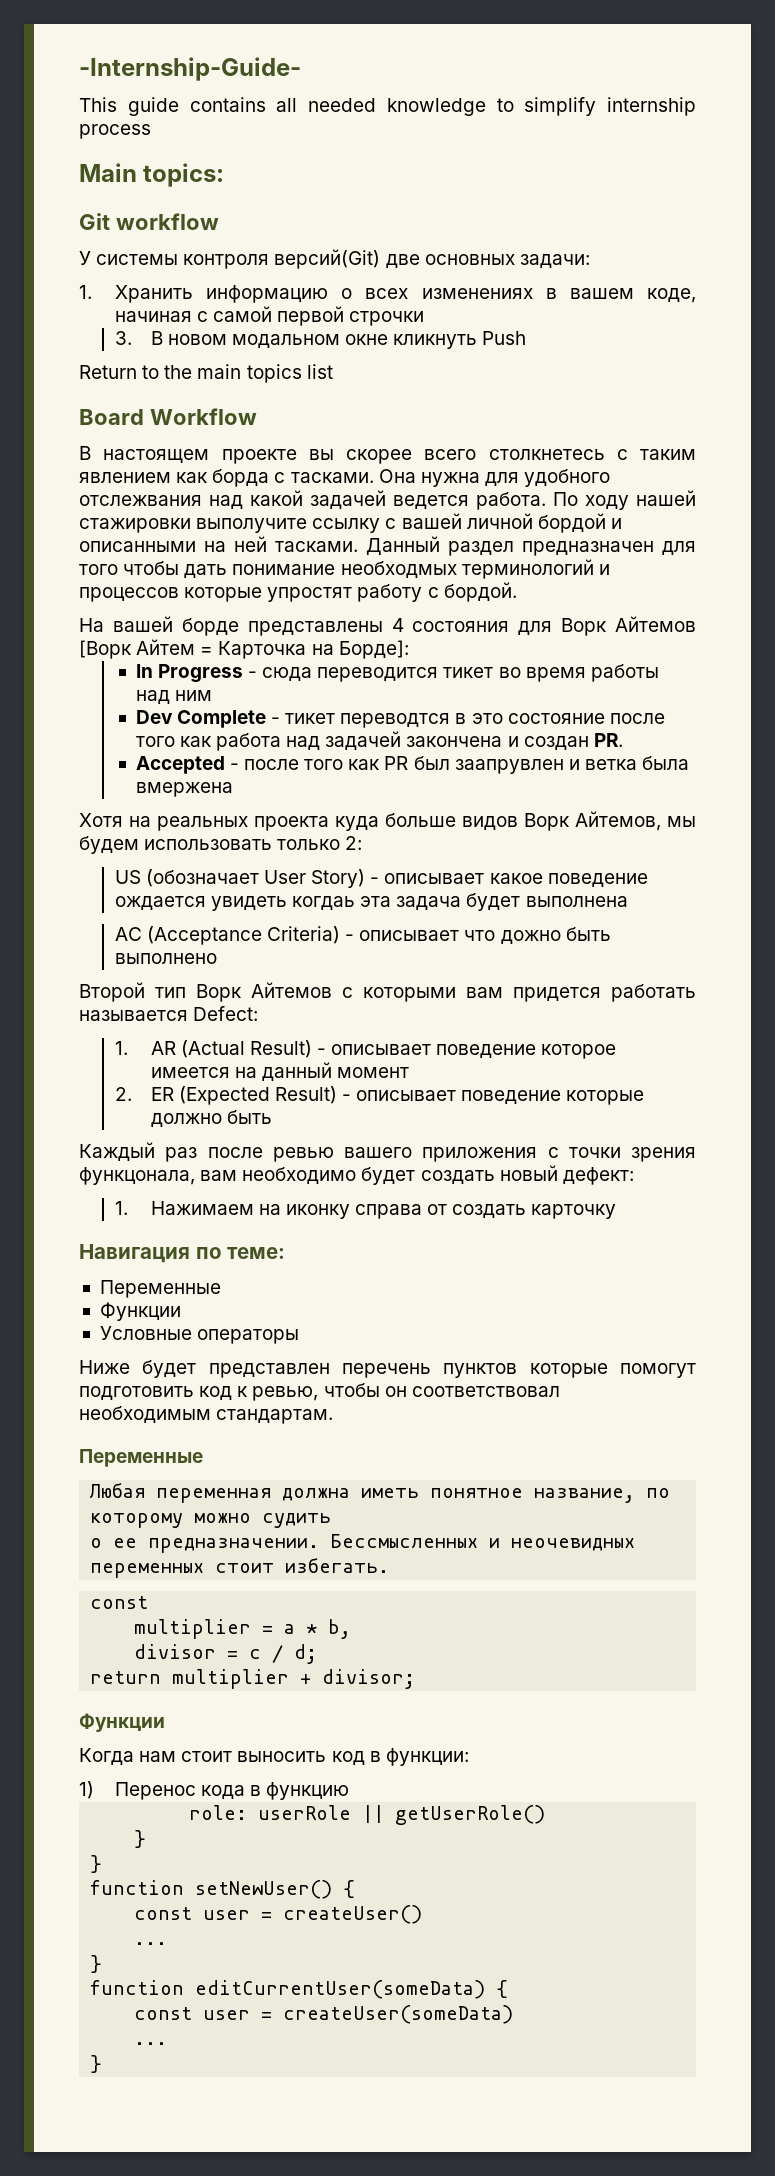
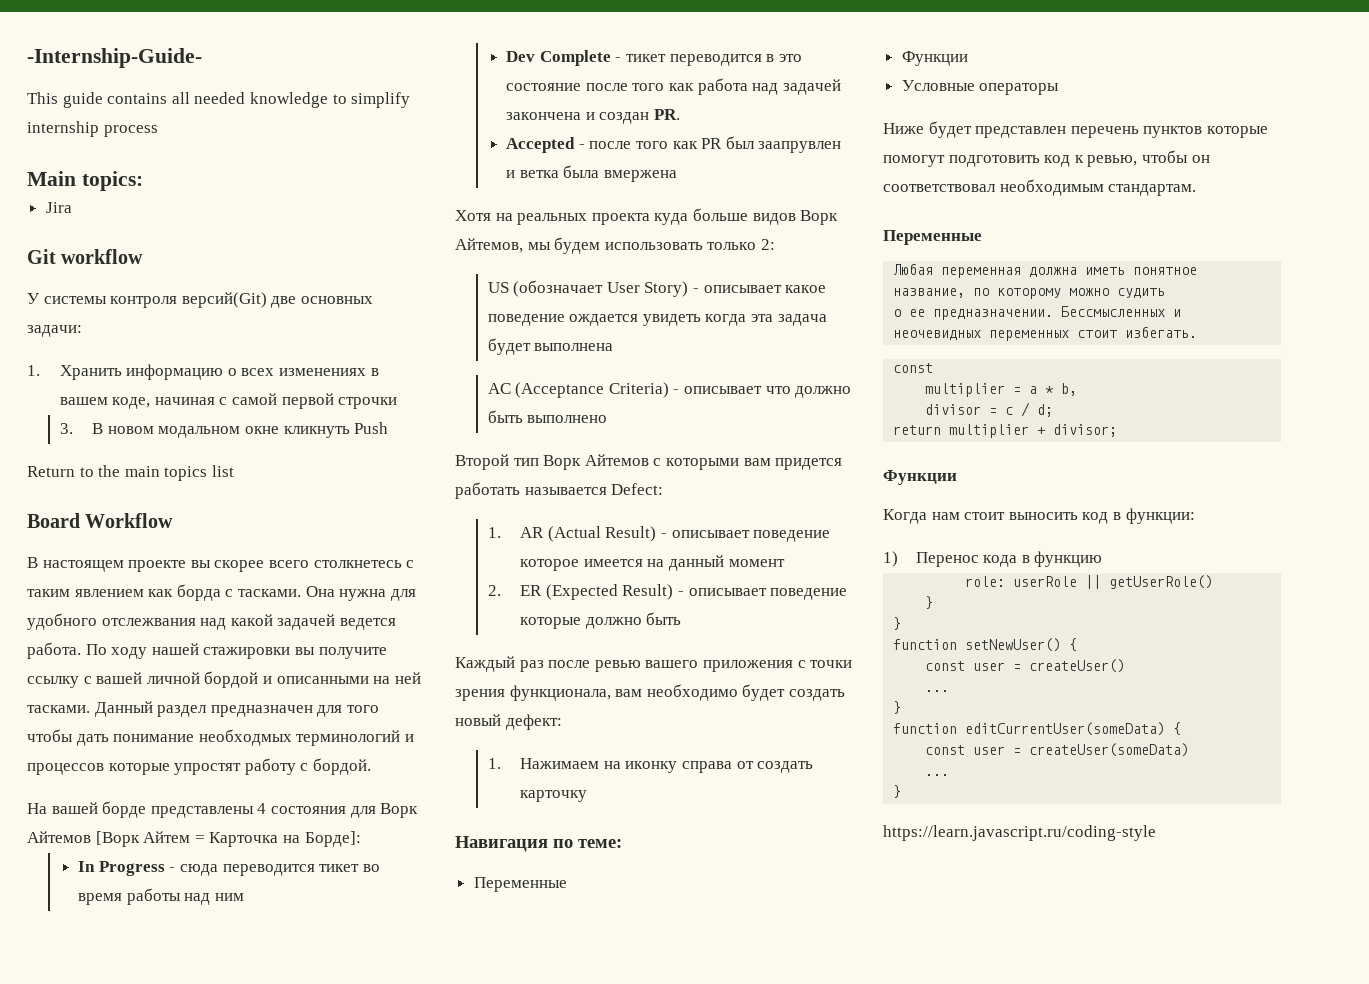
(225, 175) none -> [45,202,72,213] // Jira
[196,518,308,533] выполучите -> [294,647,387,659] вы получите
[340,713,451,728] переводтся -> [669,54,762,66] переводится
[292,896,356,910] когдаь -> [705,314,747,326] когда
[500,930,561,944] дожно -> [795,386,852,398] должно
[79,1167,195,1185] функцонала, -> [509,685,611,701] функционала,
(103, 2064) none -> [883,825,1156,841] // https://learn.javascript.ru/coding-style

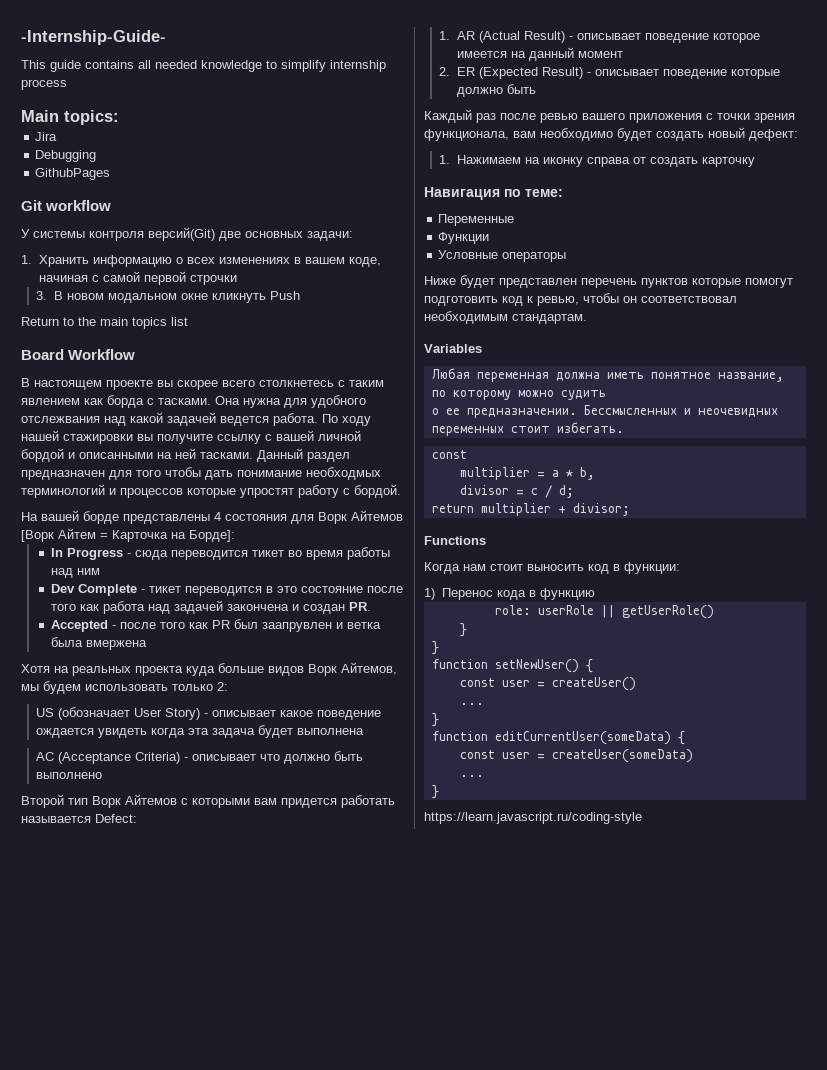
(72, 207) none -> [35,150,97,162] [35,168,111,180] // Debugging // GithubPages
[883,230,982,245] Переменные -> [424,344,482,353] Variables
[883,470,957,485] Функции -> [424,536,486,545] Functions

